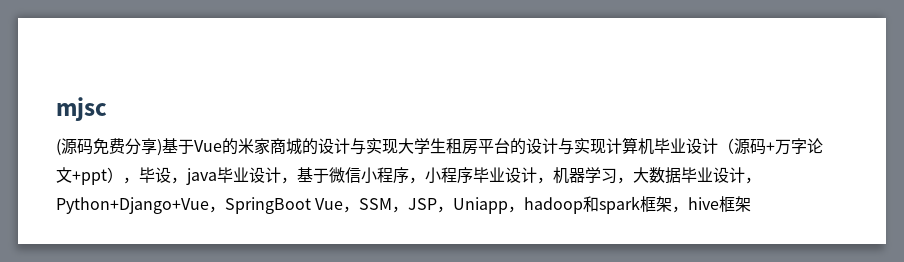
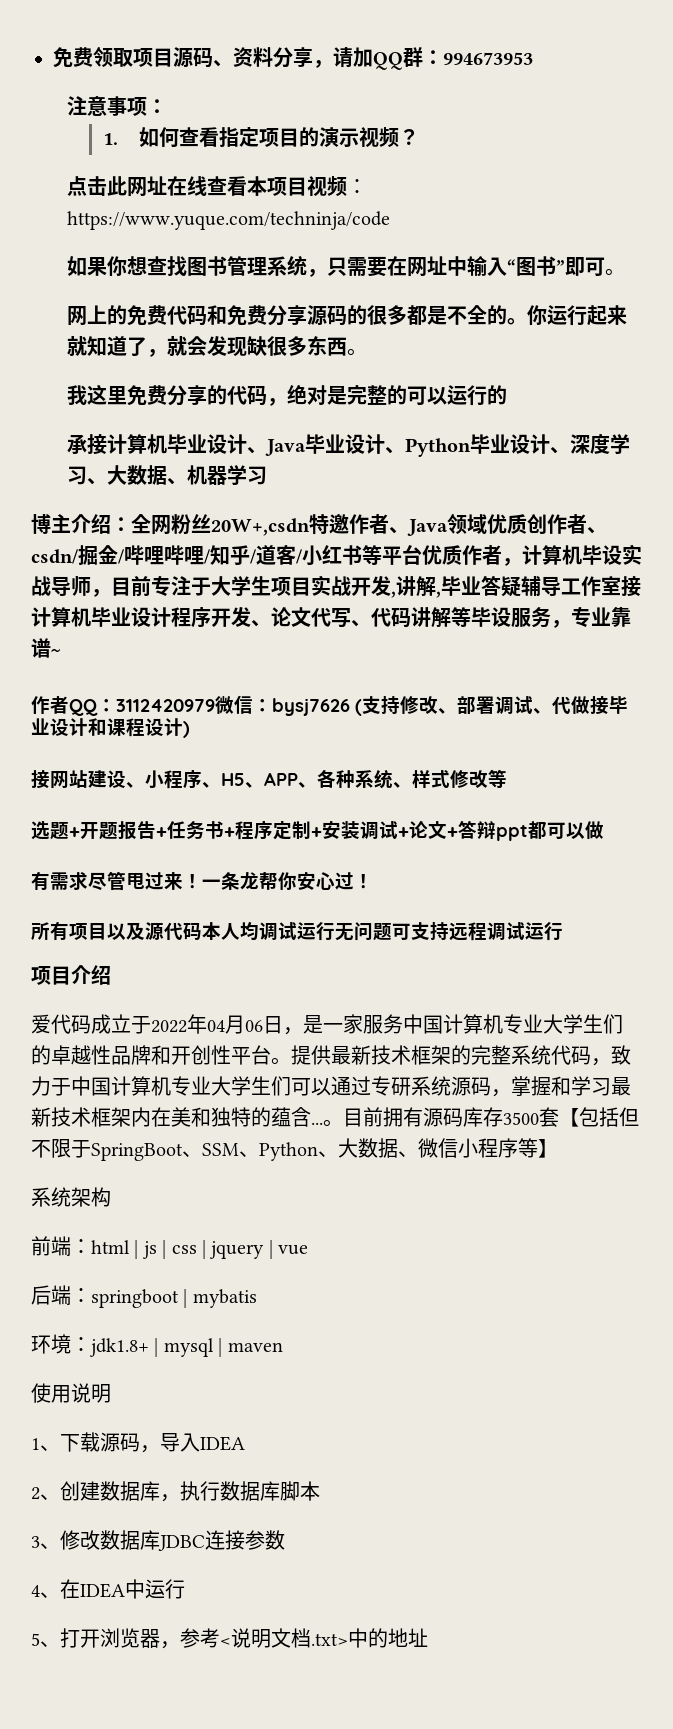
[56,97,107,121] [56,137,823,156] [56,167,761,185] [56,196,752,214] mjsc // (源码免费分享)基于Vue的米家商城的设计与实现大学生租房平台的设计与实现计算机毕业设计（源码+万字论文+ppt），毕设，java毕业设计，基于微信小程序，小程序毕业设计，机器学习，大数据毕业设计，Python+Django+Vue，SpringBoot Vue，SSM，JSP，Uniapp，hadoop和spark框架，hive框架 -> [53,47,533,70] [66,96,167,116] [102,127,419,148] [66,176,367,197] [66,211,390,230] [66,255,625,277] [66,305,627,326] [66,335,367,357] [66,384,507,406] [66,434,630,457] [66,465,267,485] [31,514,607,536] [31,544,642,566] [31,575,641,598] [31,607,631,628] [31,638,60,658] [31,695,628,716] [31,718,190,738] [31,769,507,789] [31,820,604,841] [31,871,373,891] [31,922,563,941] [31,965,111,985] [31,1014,623,1035] [31,1045,631,1066] [31,1076,631,1097] [31,1107,639,1127] [31,1138,558,1161] [31,1187,111,1207] [31,1236,309,1259] [31,1285,257,1308] [31,1334,283,1357] [31,1383,111,1403] [31,1432,245,1453] [31,1481,320,1502] [31,1530,285,1551] [31,1579,185,1599] [31,1628,428,1649] 免费领取项目源码、资料分享，请加QQ群：994673953 // 注意事项： // 1.如何查看指定项目的演示视频？ // 点击此网址在线查看本项目视频：https://www.yuque.com/techninja/code // 如果你想查找图书管理系统，只需要在网址中输入“图书”即可。 // 网上的免费代码和免费分享源码的很多都是不全的。你运行起来就知道了，就会发现缺很多东西。 // 我这里免费分享的代码，绝对是完整的可以运行的 // 承接计算机毕业设计、Java毕业设计、Python毕业设计、深度学习、大数据、机器学习 // 博主介绍：全网粉丝20W+,csdn特邀作者、Java领域优质创作者、csdn/掘金/哔哩哔哩/知乎/道客/小红书等平台优质作者，计算机毕设实战导师，目前专注于大学生项目实战开发,讲解,毕业答疑辅导工作室接计算机毕业设计程序开发、论文代写、代码讲解等毕设服务，专业靠谱~ // 作者QQ：3112420979微信：bysj7626 (支持修改、部署调试、代做接毕业设计和课程设计) // 接网站建设、小程序、H5、APP、各种系统、样式修改等 // 选题+开题报告+任务书+程序定制+安装调试+论文+答辩ppt都可以做 // 有需求尽管甩过来！一条龙帮你安心过！ // 所有项目以及源代码本人均调试运行无问题可支持远程调试运行 // 项目介绍 // 爱代码成立于2022年04月06日，是一家服务中国计算机专业大学生们的卓越性品牌和开创性平台。提供最新技术框架的完整系统代码，致力于中国计算机专业大学生们可以通过专研系统源码，掌握和学习最新技术框架内在美和独特的蕴含...。目前拥有源码库存3500套【包括但不限于SpringBoot、SSM、Python、大数据、微信小程序等】 // 系统架构 // 前端：html | js | css | jquery | vue // 后端：springboot | mybatis // 环境：jdk1.8+ | mysql | maven // 使用说明 // 1、下载源码，导入IDEA // 2、创建数据库，执行数据库脚本 // 3、修改数据库JDBC连接参数 // 4、在IDEA中运行 // 5、打开浏览器，参考<说明文档.txt>中的地址

